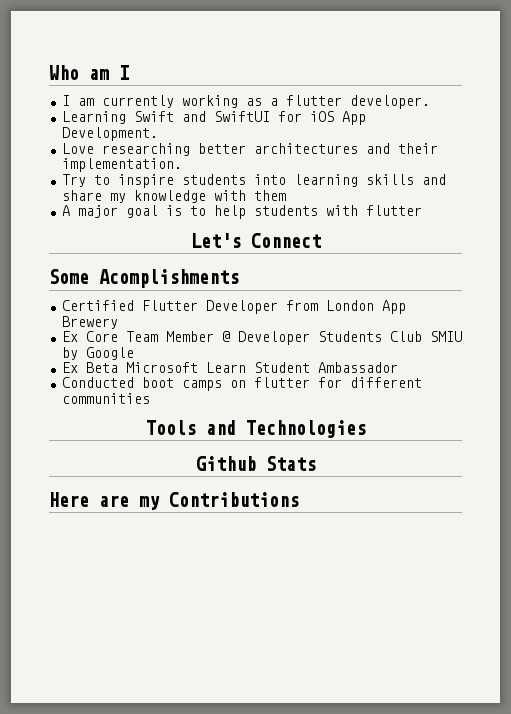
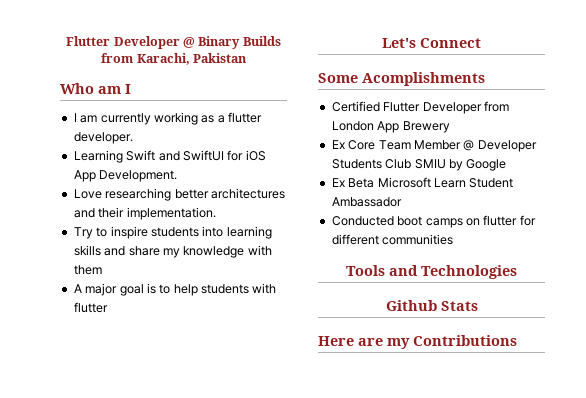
(49, 72) none -> [66,36,281,49] [101,53,247,65] Flutter Developer @ Binary Builds from Karachi, Pakistan //

